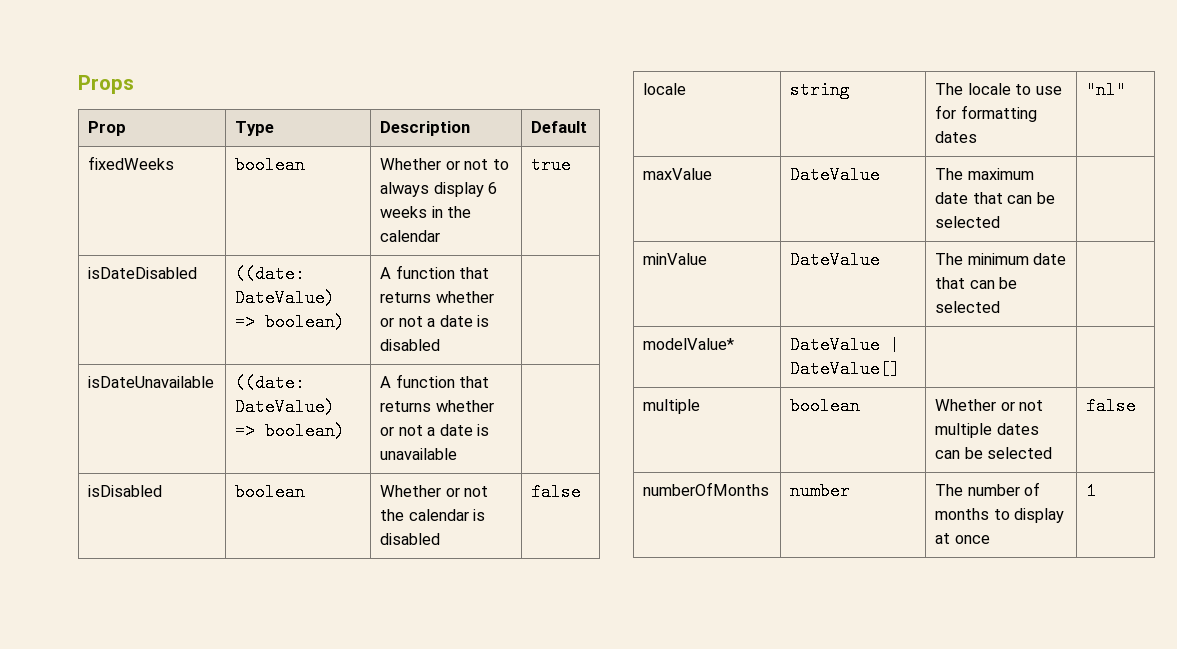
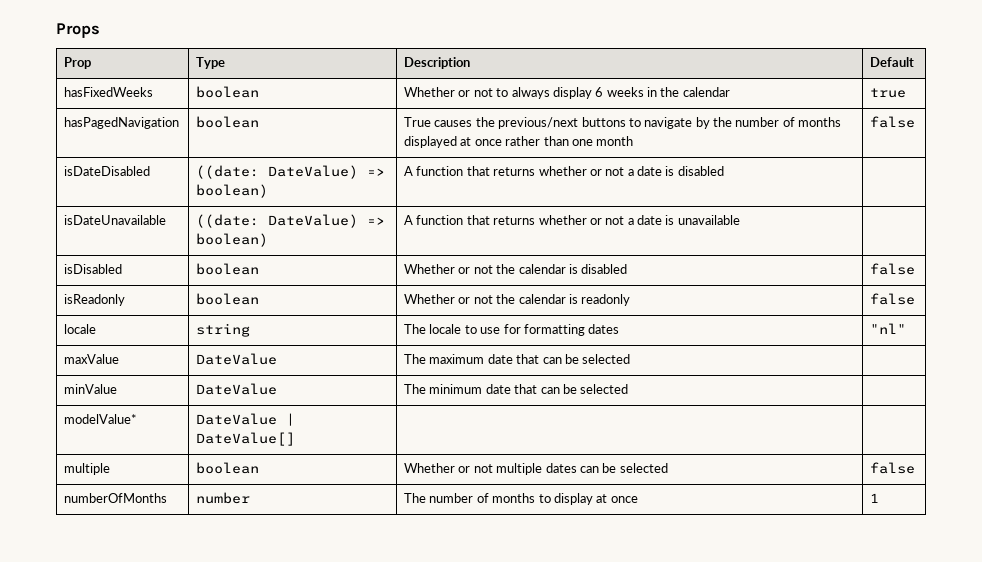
[88,156,175,170] fixedWeeks -> [64,87,154,97] hasFixedWeeks
(572, 165) none -> [64,117,180,129] [196,116,260,128] [404,117,842,129] [404,136,634,148] [870,116,916,128] // hasPagedNavigation | boolean | True causes the previous/next buttons to navigate by the number of months displayed at once rather than one month | false
(582, 492) none -> [64,294,126,306] [196,293,260,305] [404,294,631,306] [870,293,916,305] // isReadonly | boolean | Whether or not the calendar is readonly | false

